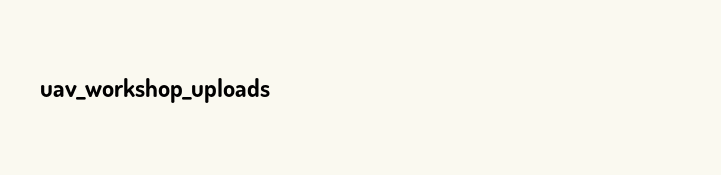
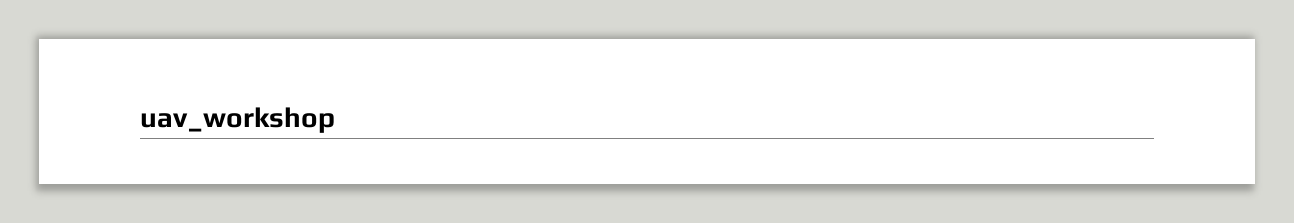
[40,78,270,103] uav_workshop_uploads -> [140,107,335,133] uav_workshop

